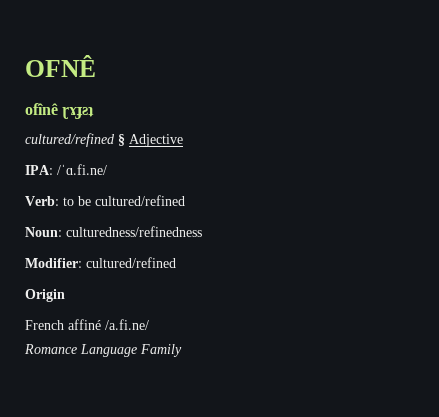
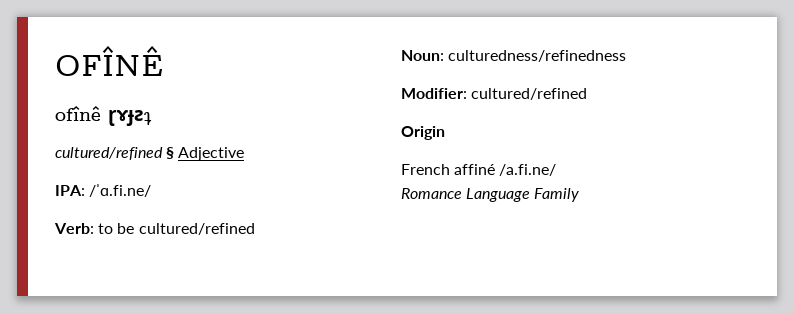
[25,55,96,77] OFNÊ -> [55,46,163,76] OFÎNÊ

